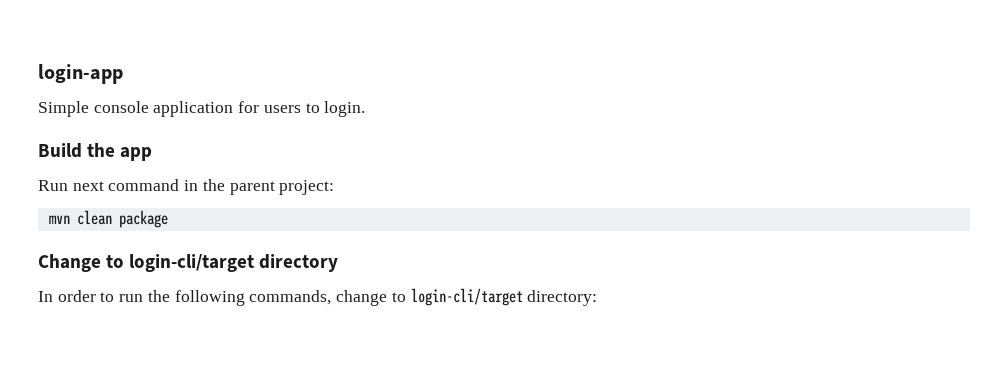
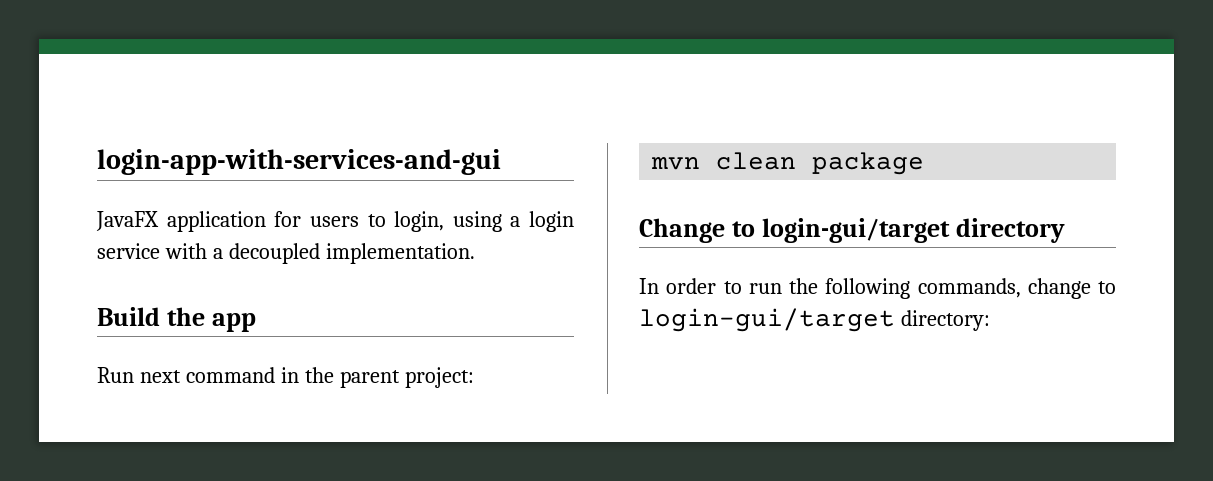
[38,64,123,84] [38,101,149,117] login-app // Simple console -> [97,149,501,175] [96,211,159,231] login-app-with-services-and-gui // JavaFX
[324,101,366,117] login. -> [394,211,574,232] [97,243,475,264] login, using a login service with a decoupled implementation.
[129,254,255,272] login-cli/target -> [761,218,950,243] login-gui/target
[410,288,523,306] login-cli/target -> [639,308,895,332] login-gui/target

